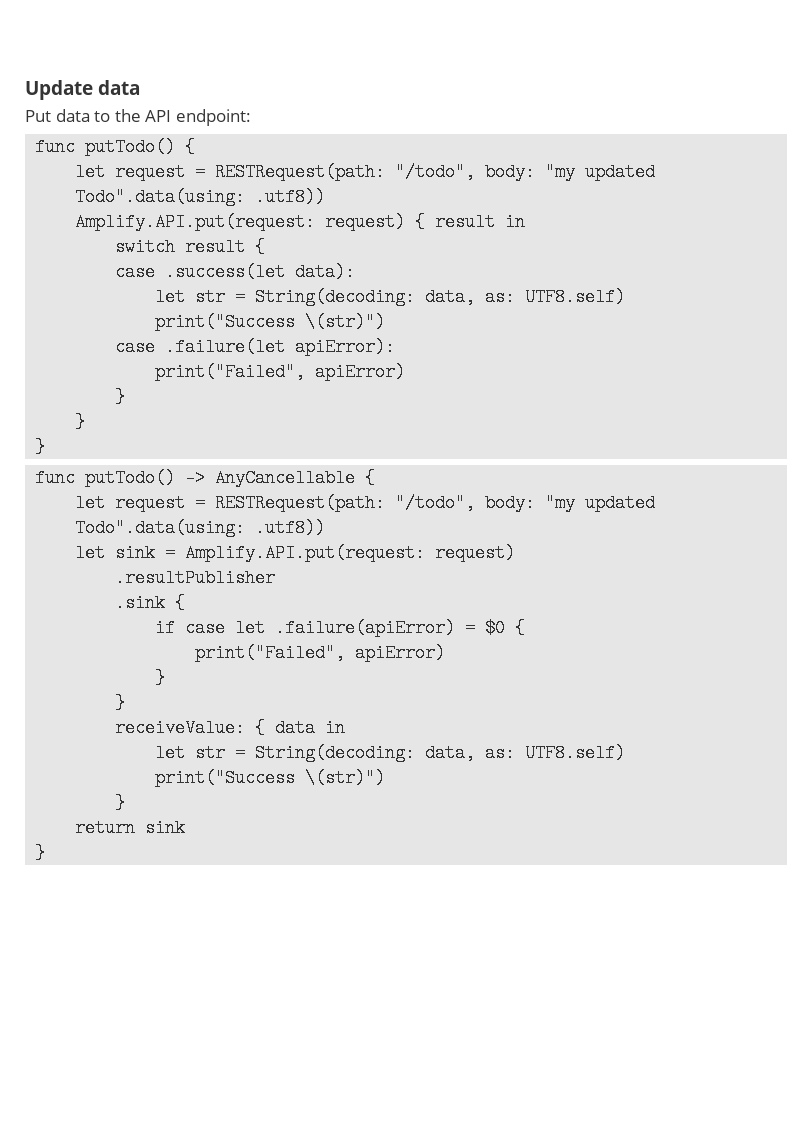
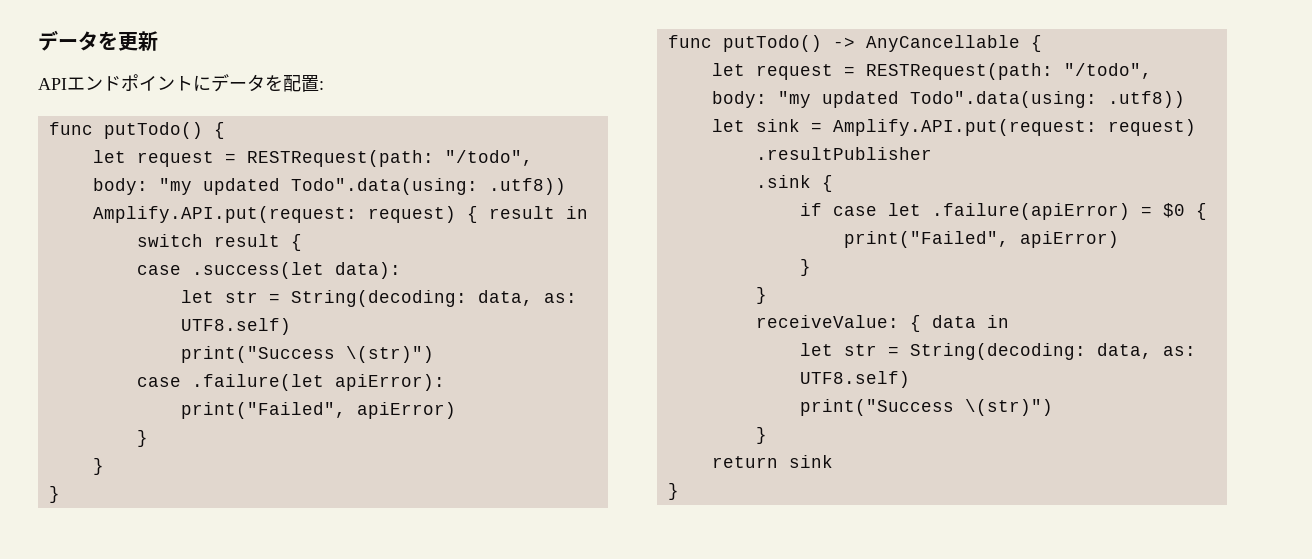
[25,80,140,100] [25,109,251,126] Update data // Put data to the API endpoint: -> [38,30,158,51] [38,74,324,92] データを更新 // APIエンドポイントにデータを配置:

